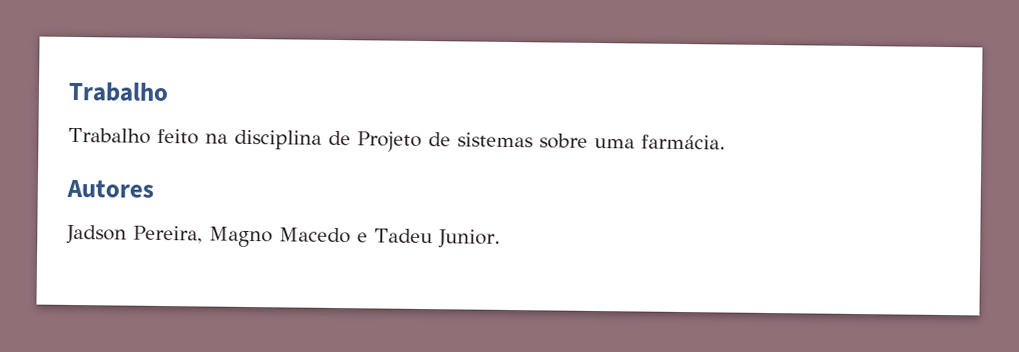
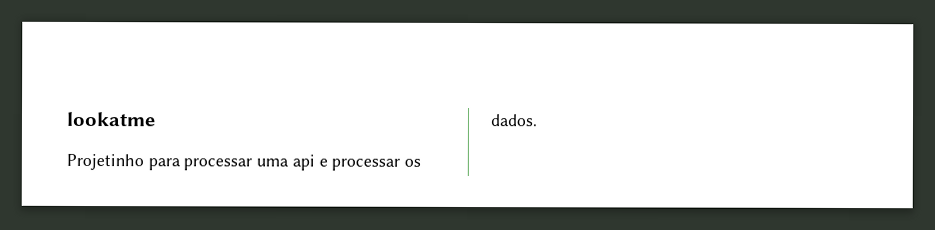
[68,81,169,103] [68,127,726,152] [66,179,154,198] [66,224,501,249] Trabalho // Trabalho feito na disciplina de Projeto de sistemas sobre uma farmácia. // Autores // Jadson Pereira, Magno Macedo e Tadeu Junior. -> [66,111,156,127] [66,153,422,171] [490,114,538,127] lookatme // Projetinho para processar uma api e processar os dados.

